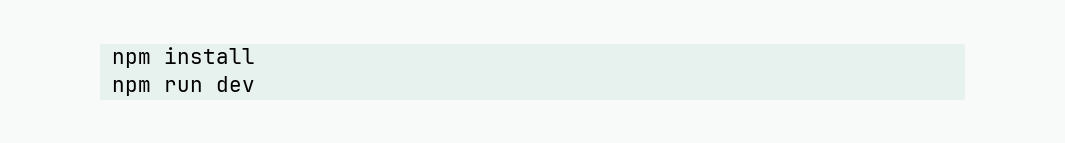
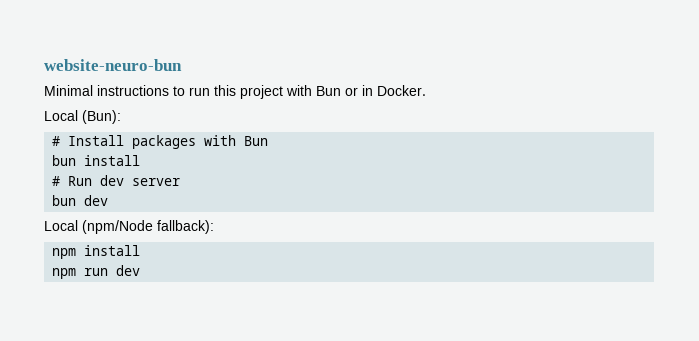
(112, 60) none -> [44,59,182,71] [44,85,426,99] [44,110,121,124] [52,135,269,149] [52,155,141,166] [52,175,181,186] [52,195,109,206] [44,220,214,234] website-neuro-bun // Minimal instructions to run this project with Bun or in Docker. // Local (Bun): // # Install packages with Bun // bun install // # Run dev server // bun dev // Local (npm/Node fallback): //

